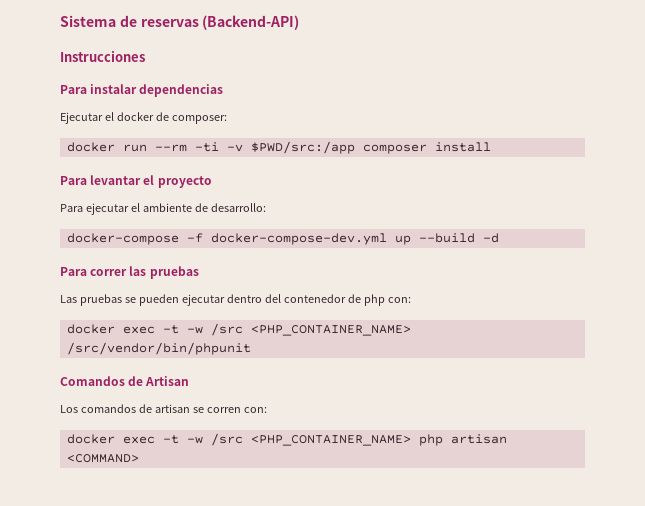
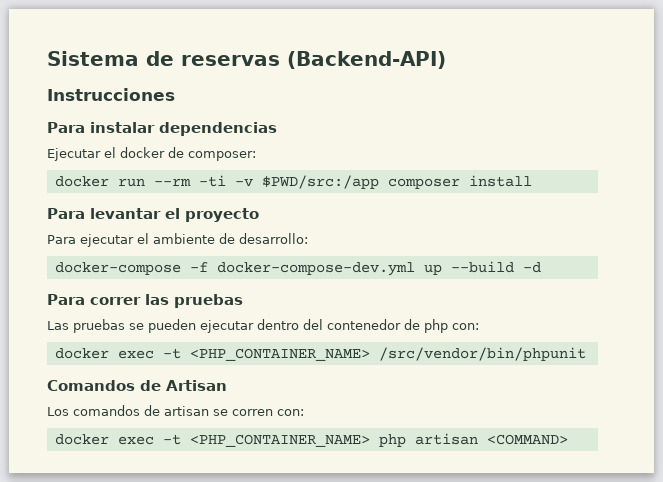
[186,323,243,336] -w /src -> (181, 353) none
[186,433,243,446] -w /src -> (181, 439) none

